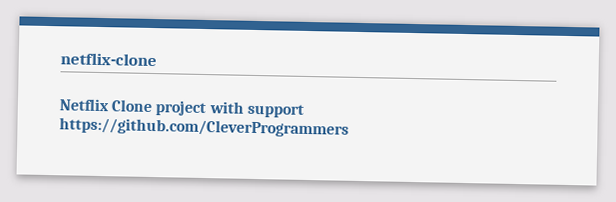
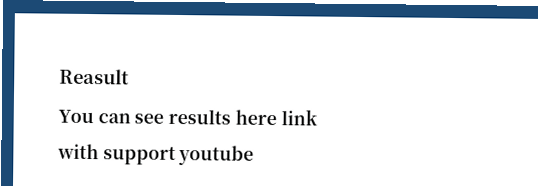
[60,52,157,67] [59,98,207,117] netflix-clone // Netflix Clone project -> [59,68,129,85] [58,108,318,126] Reasult // You can see results here link //
[59,117,349,138] https://github.com/CleverProgrammers -> [178,145,255,166] youtube

